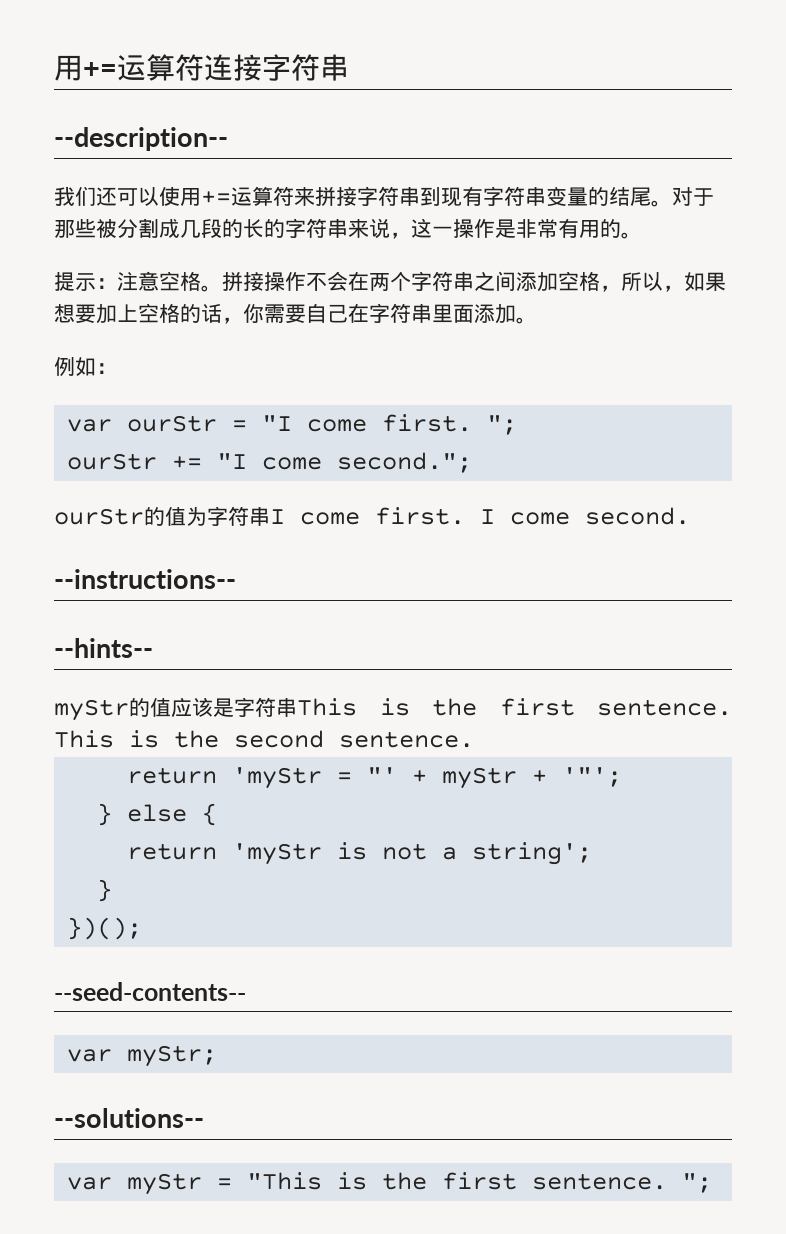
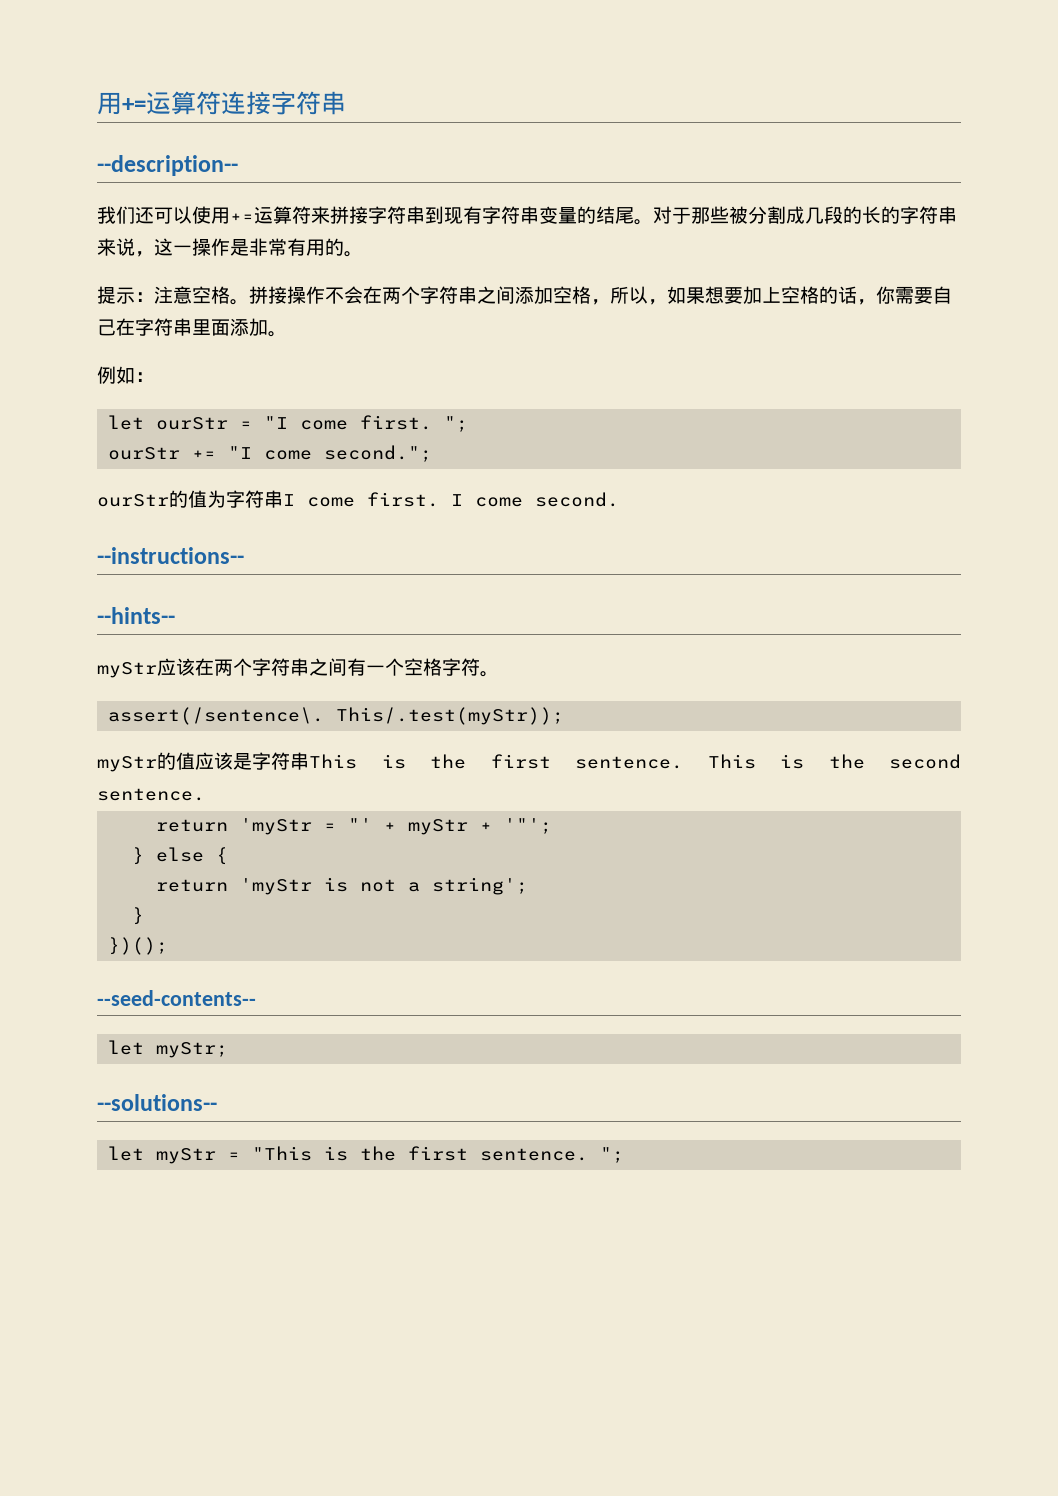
[66,419,112,432] var -> [108,415,145,430] let
(153, 648) none -> [97,658,499,678] [108,707,565,725] // myStr应该在两个字符串之间有一个空格字符。 // assert(/sentence\. This/.test(myStr));
[66,1049,112,1062] var -> [108,1040,145,1055] let
[66,1177,112,1190] var -> [108,1146,145,1161] let

